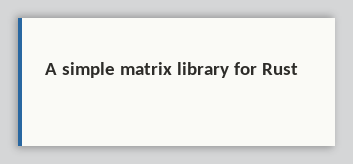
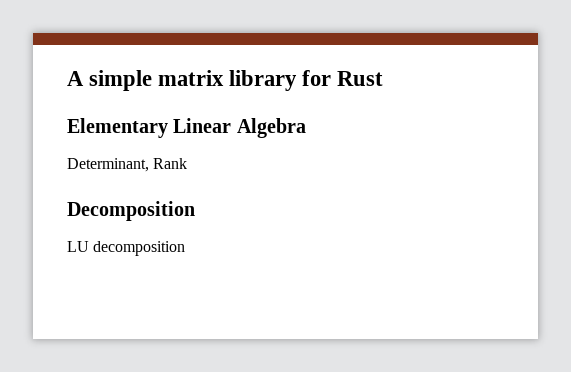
(298, 69) none -> [67,118,306,138] [67,158,188,172] [67,201,195,221] [67,241,186,256] // Elementary Linear Algebra // Determinant, Rank // Decomposition // LU decomposition

